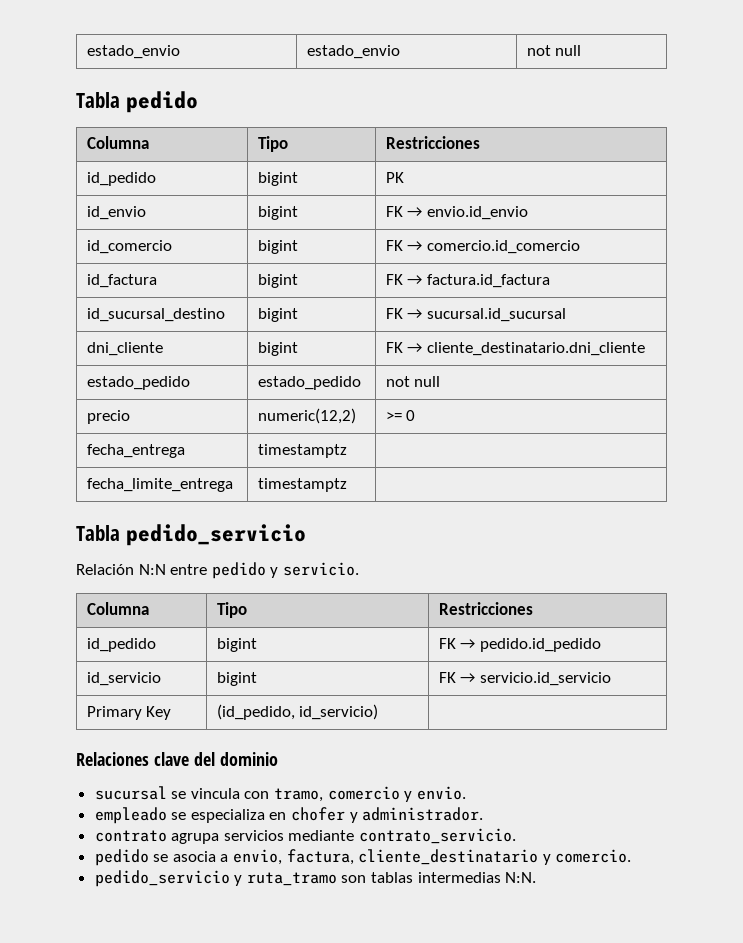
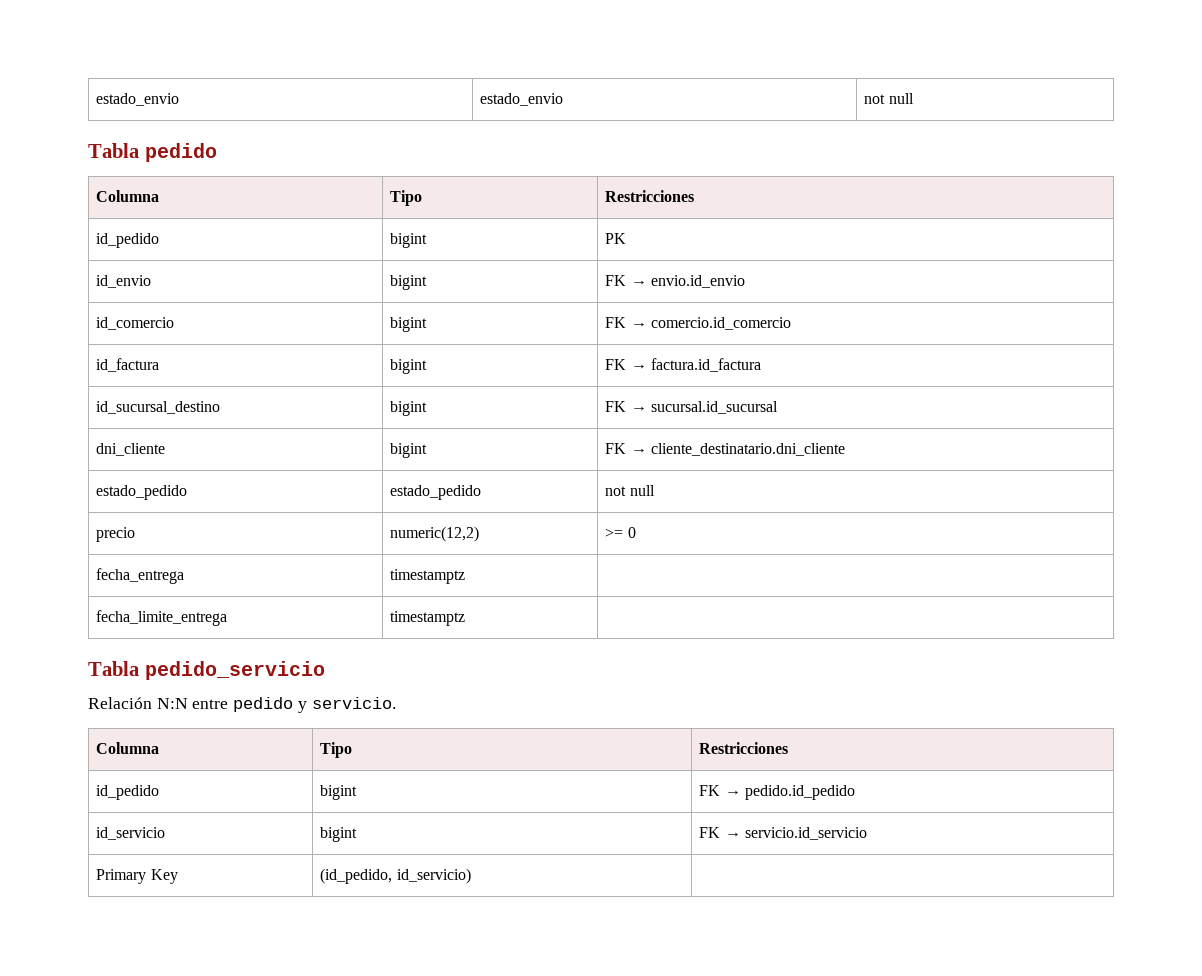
[76,752,278,766] [94,786,466,802] [94,807,484,824] [94,828,517,844] [94,849,632,866] [94,870,537,887] // Relaciones clave del dominio // sucursal se vincula con tramo, comercio y envio. // empleado se especializa en chofer y administrador. // contrato agrupa servicios mediante contrato_servicio. // pedido se asocia a envio, factura, cliente_destinatario y comercio. // pedido_servicio y ruta_tramo son tablas intermedias N:N. -> (471, 876) none

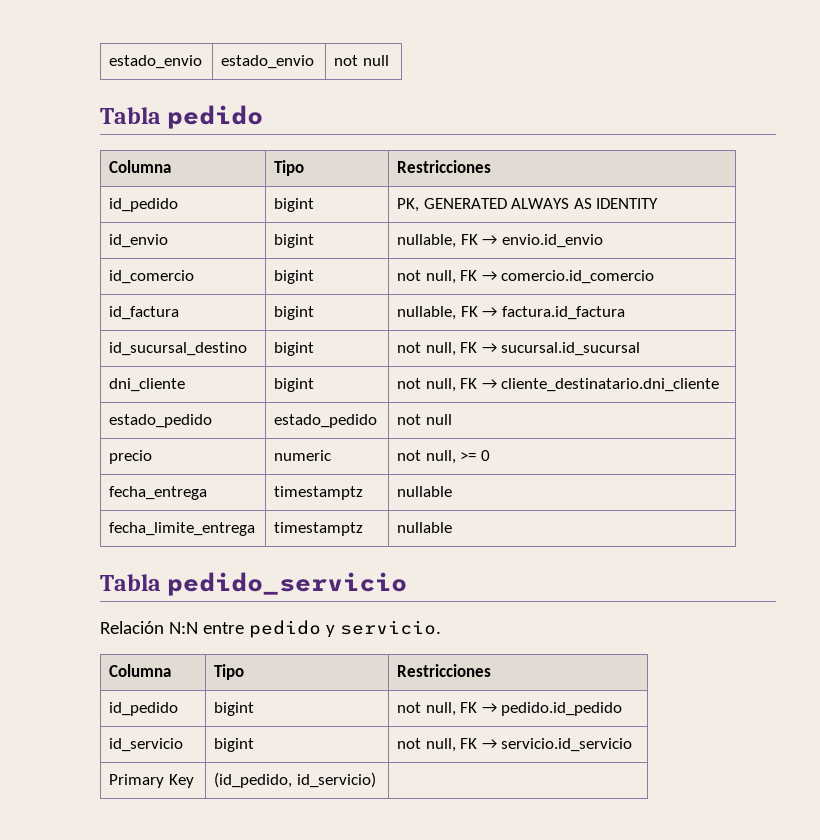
[605,233,627,244] PK -> [397,198,659,212] PK, GENERATED ALWAYS AS IDENTITY
(428, 282) none -> [397,234,457,248] nullable,
(428, 324) none -> [397,270,456,284] not null,
(428, 366) none -> [397,306,457,320] nullable,
(428, 408) none -> [397,342,456,356] not null,
(428, 450) none -> [397,378,456,392] not null,
[390,526,480,542] numeric(12,2) | -> [274,450,332,461] [397,450,456,464] numeric | not null,
(466, 576) none -> [397,486,453,497] nullable
(466, 618) none -> [397,522,453,533] nullable
(358, 792) none -> [397,702,456,716] not null,
(358, 834) none -> [397,738,456,752] not null,

